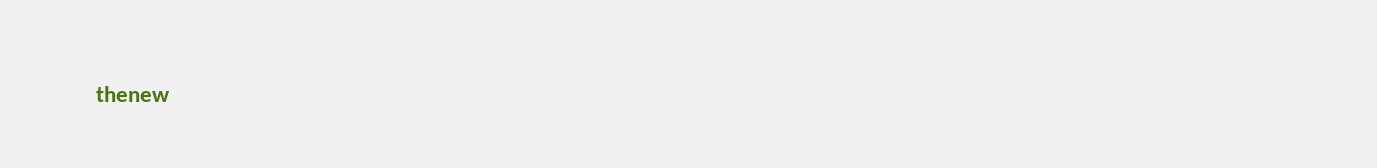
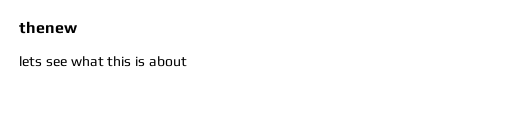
(170, 94) none -> [19,56,187,67] // lets see what this is about

